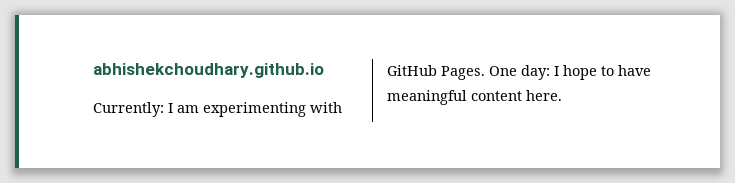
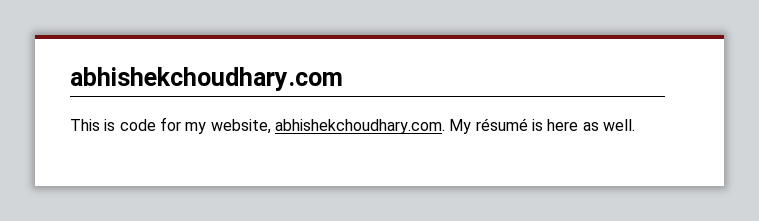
[93,63,324,78] [93,102,342,117] [387,65,651,80] [387,90,562,105] abhishekchoudhary.github.io // Currently: I am experimenting with GitHub Pages. One day: I hope to have meaningful content here. -> [70,67,343,91] [70,117,635,134] abhishekchoudhary.com // This is code for my website, abhishekchoudhary.com. My résumé is here as well.

